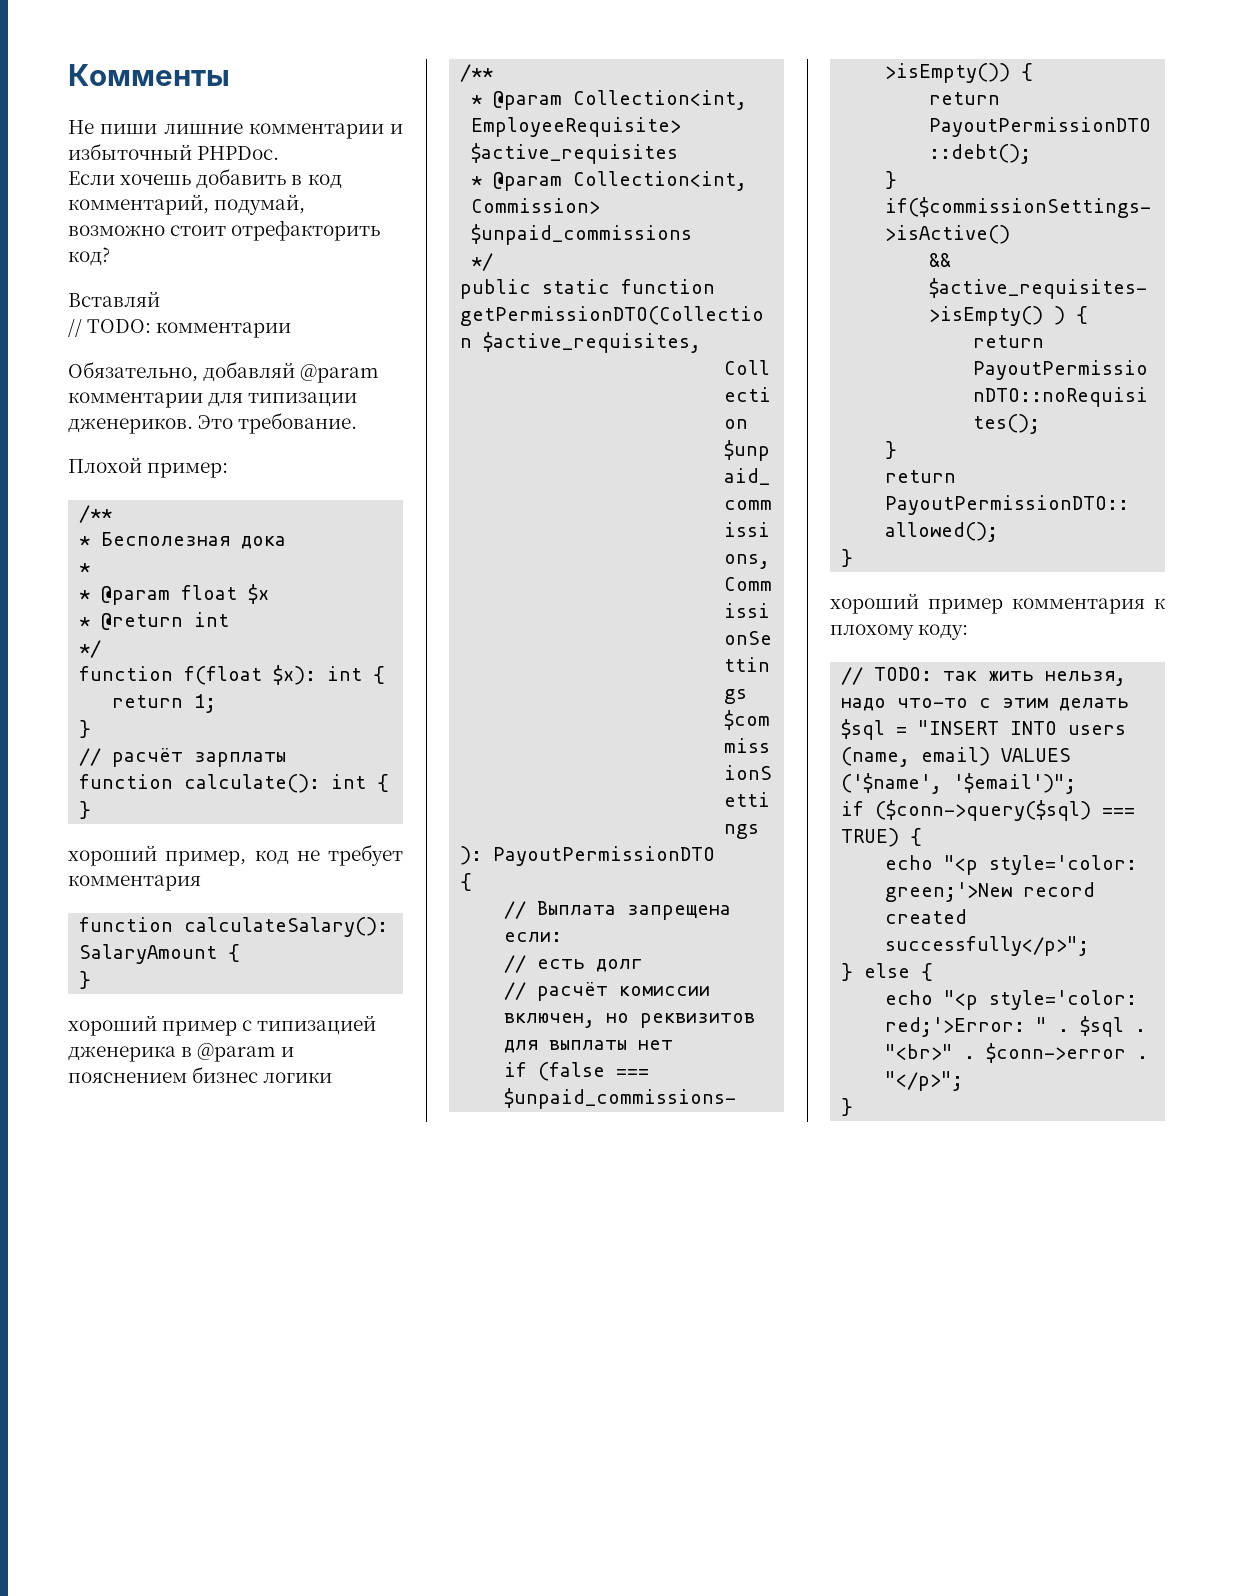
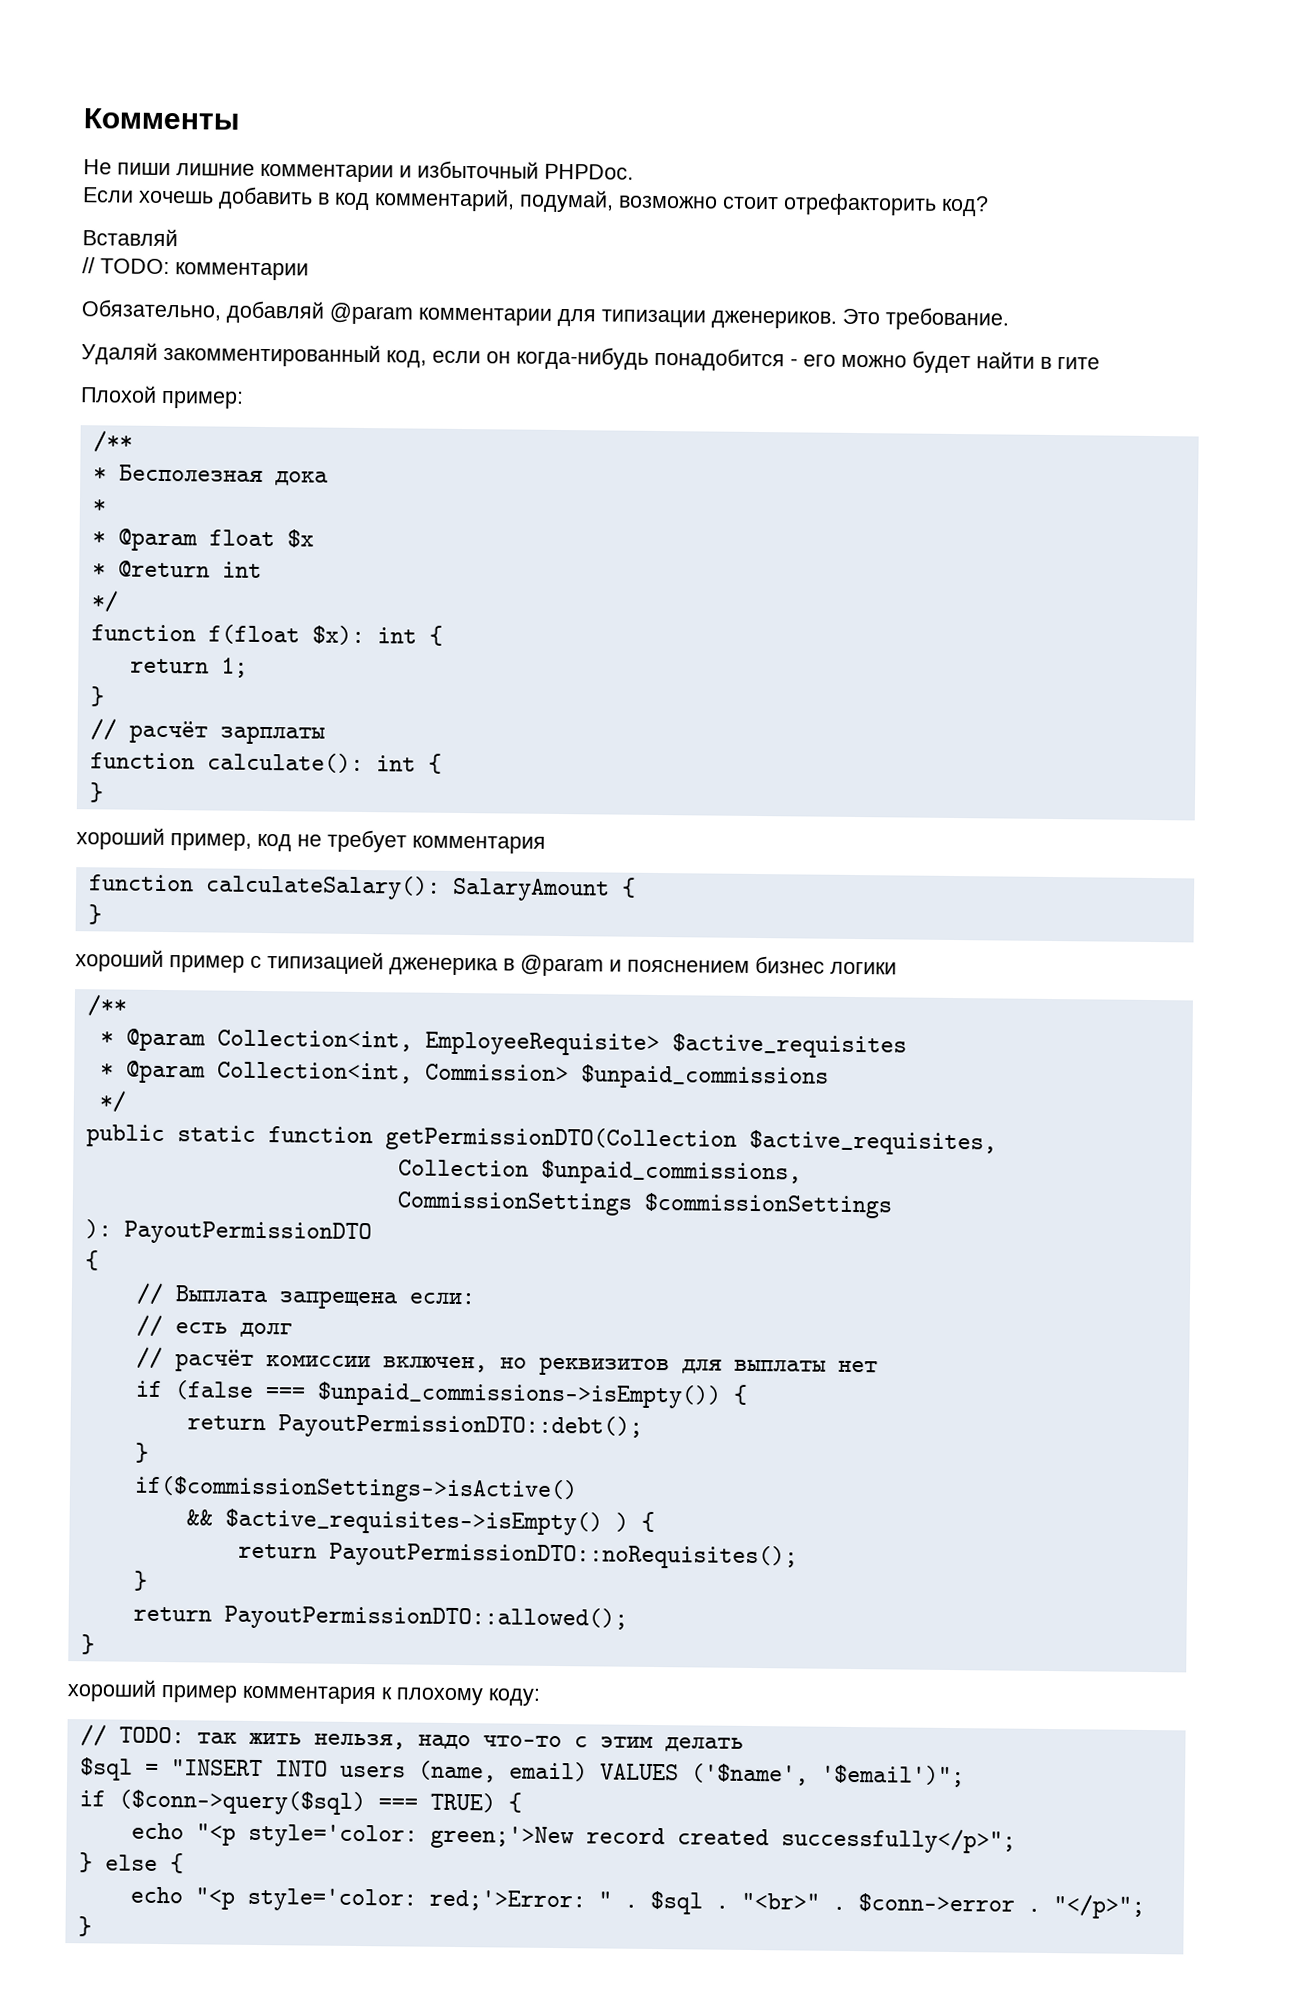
(358, 423) none -> [81,342,1100,374] // Удаляй закомментированный код, если он когда-нибудь понадобится - его можно будет найти в гите

